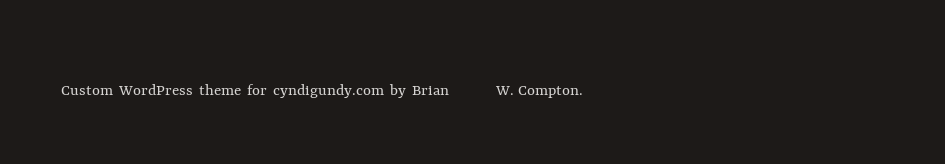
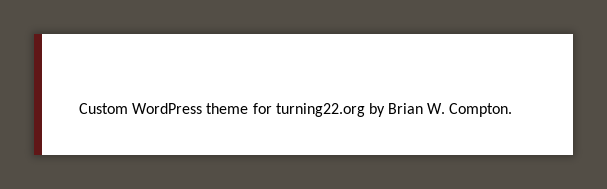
[273,84,384,98] cyndigundy.com -> [275,103,365,117] turning22.org

